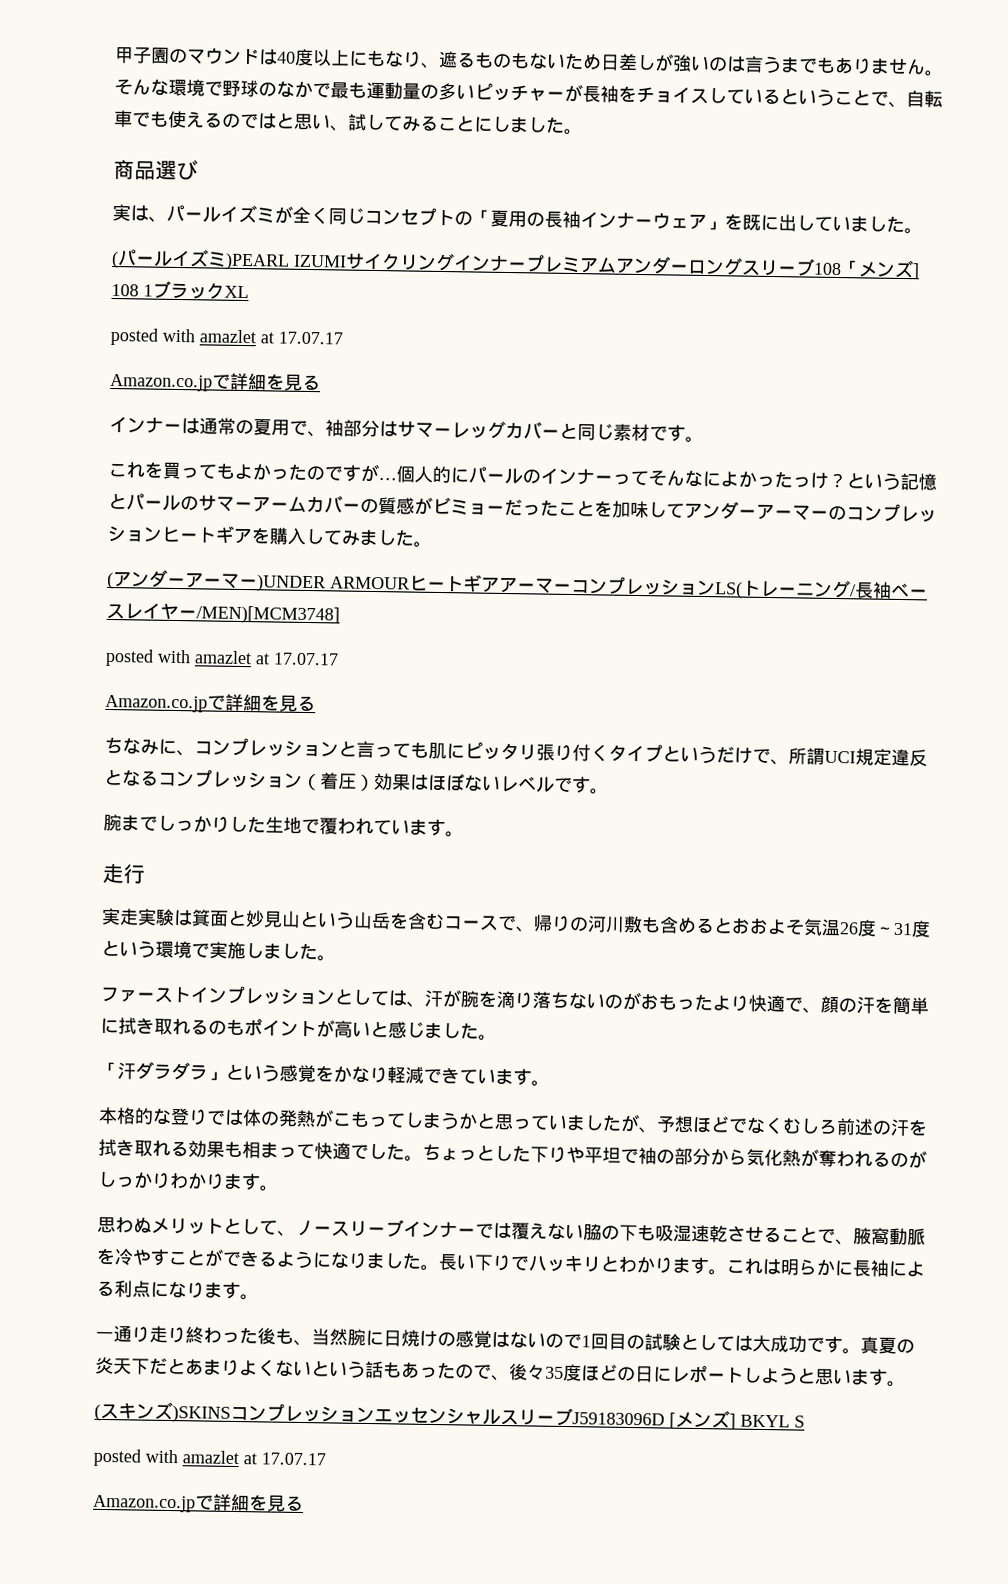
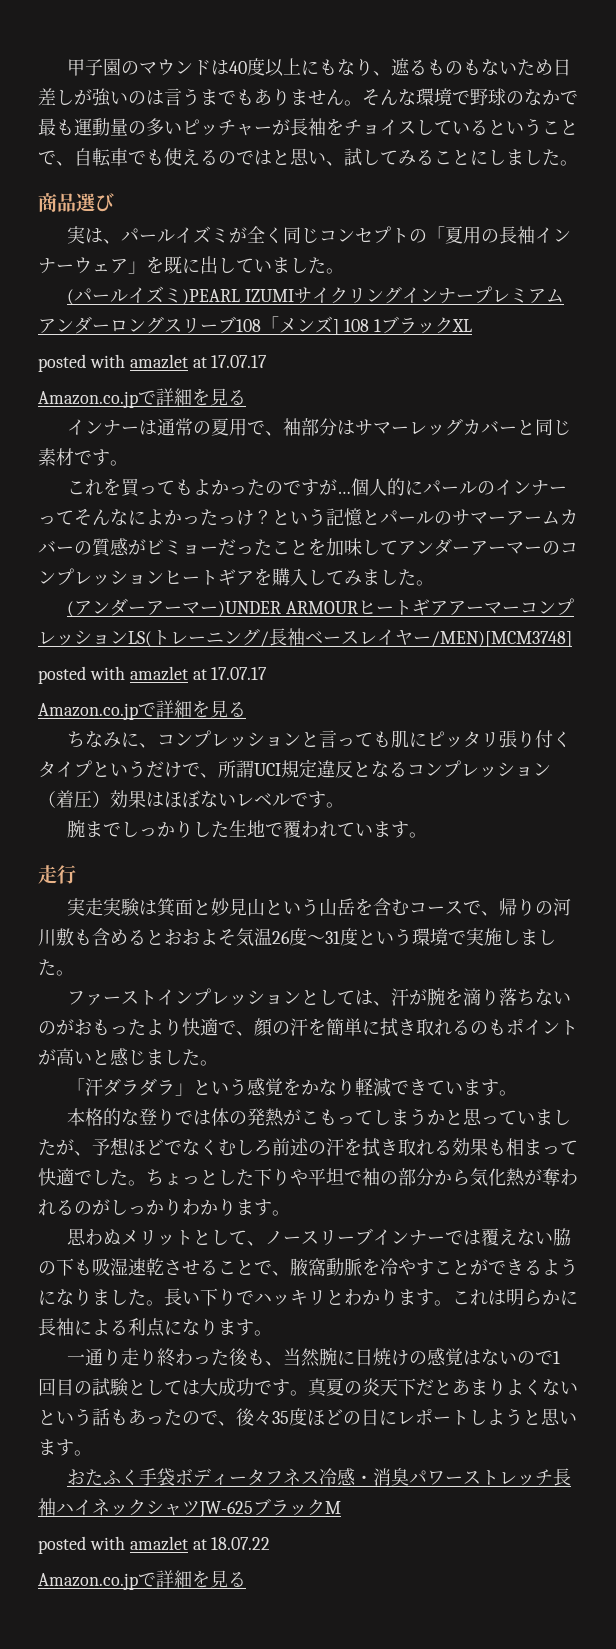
[94,1401,805,1430] [93,1448,326,1467] (スキンズ)SKINSコンプレッションエッセンシャルスリーブJ59183096D [メンズ] BKYL S // posted with amazlet at 17.07.17 -> [67,1468,572,1486] [38,1498,341,1518] [38,1536,271,1554] おたふく手袋ボディータフネス冷感・消臭パワーストレッチ長袖ハイネックシャツJW-625ブラックM // posted with amazlet at 18.07.22

